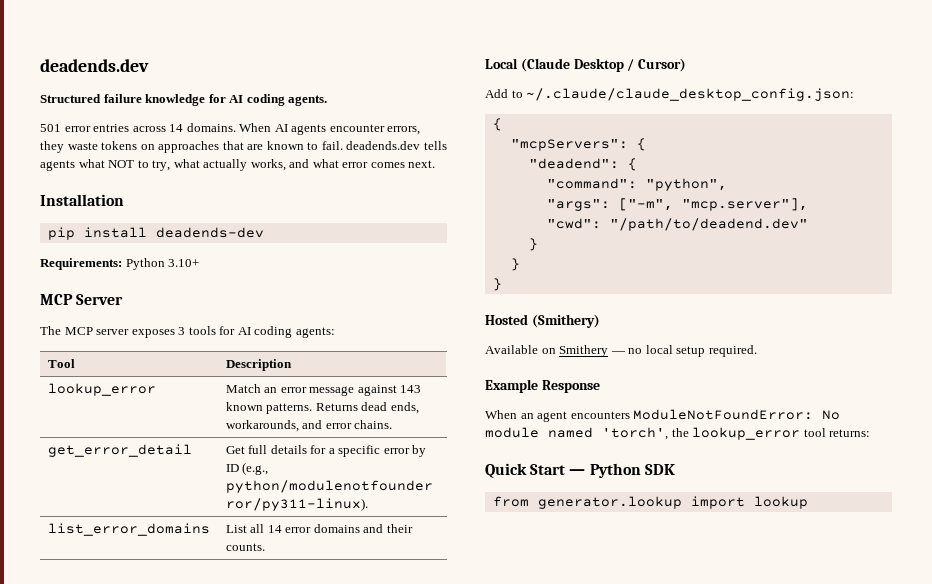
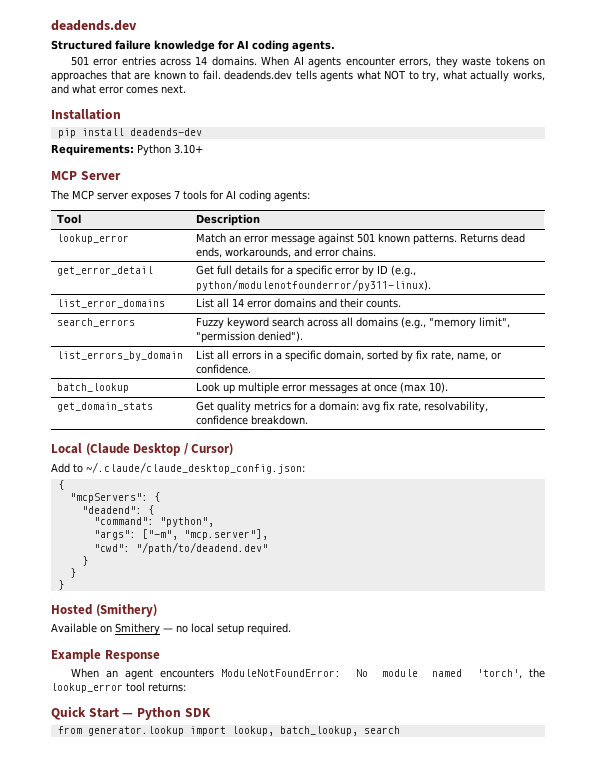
[178,327,186,335] 3 -> [174,190,180,199] 7
[400,385,422,393] 143 -> [357,233,376,243] 501
(265, 547) none -> [57,318,136,327] [196,317,511,329] [196,331,304,343] [57,351,184,361] [196,350,503,362] [196,364,252,374] [57,383,130,393] [196,382,449,394] [57,402,154,412] [196,401,489,413] [196,415,309,425] // search_errors | Fuzzy keyword search across all domains (e.g., "memory limit", "permission denied"). // list_errors_by_domain | List all errors in a specific domain, sorted by fix rate, name, or confidence. // batch_lookup | Look up multiple error messages at once (max 10). // get_domain_stats | Get quality metrics for a domain: avg fix rate, resolvability, confidence breakdown.
[753,496,808,509] lookup -> [231,726,400,736] lookup, batch_lookup, search

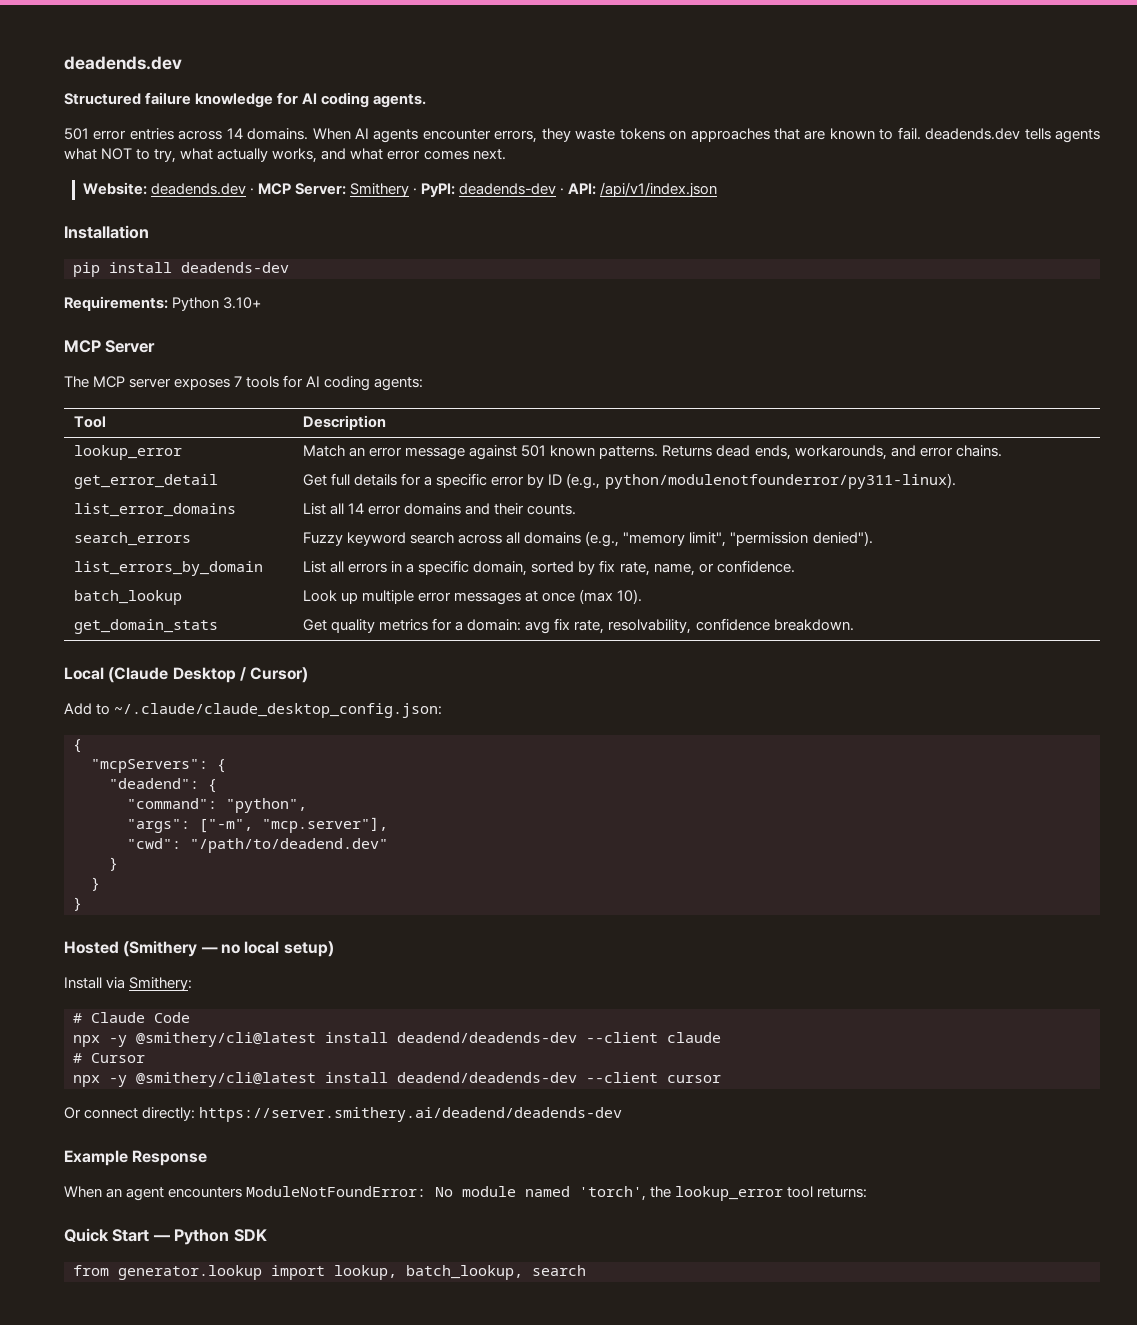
(186, 89) none -> [82,182,718,197] // Website: deadends.dev · MCP Server: Smithery · PyPI: deadends-dev · API: /api/v1/index.json
[95,604,157,617] [51,623,291,635] (Smithery) // Available on Smithery — no local setup required. -> [123,941,334,957] [64,977,193,991] [73,1012,190,1023] [73,1032,721,1047] [73,1053,145,1063] [73,1072,721,1087] [64,1107,623,1122] (Smithery — no local setup) // Install via Smithery: // # Claude Code // npx -y @smithery/cli@latest install deadend/deadends-dev --client claude // # Cursor // npx -y @smithery/cli@latest install deadend/deadends-dev --client cursor // Or connect directly: https://server.smithery.ai/deadend/deadends-dev

